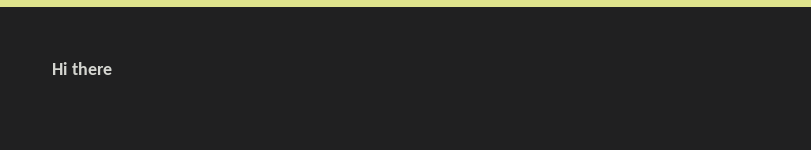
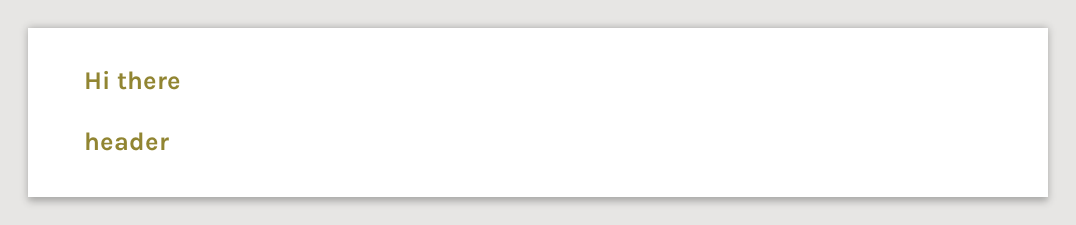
(112, 68) none -> [84,132,169,151] // header

